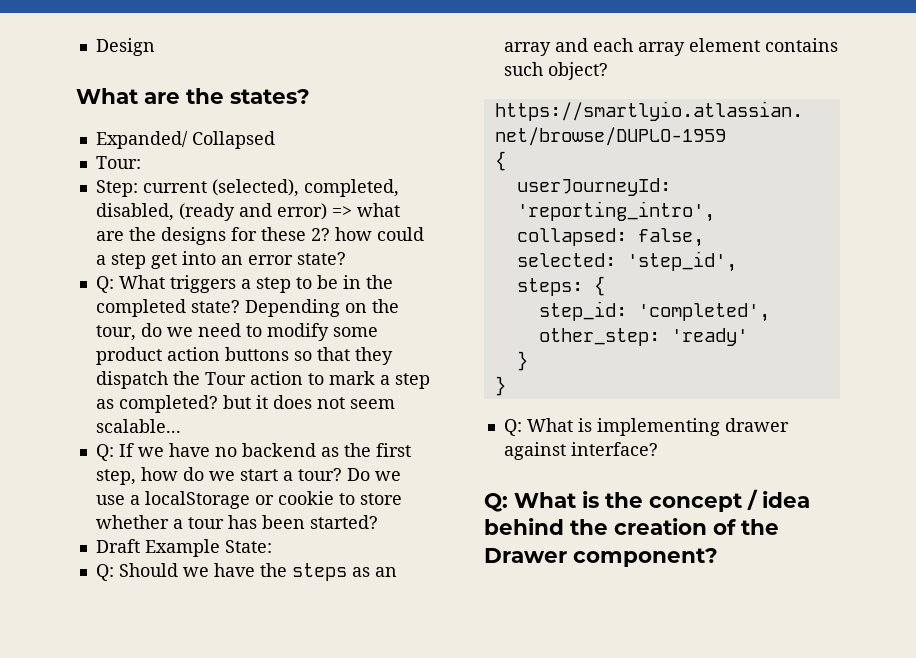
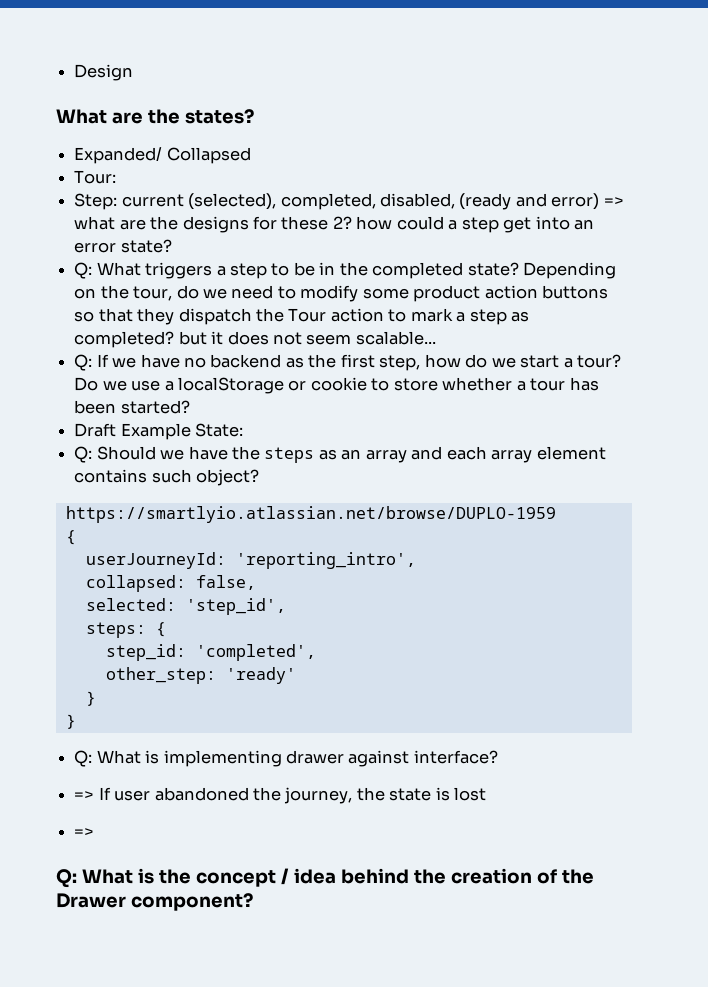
(658, 449) none -> [74,787,487,804] [74,828,95,837] // => If user abandoned the journey, the state is lost // =>

